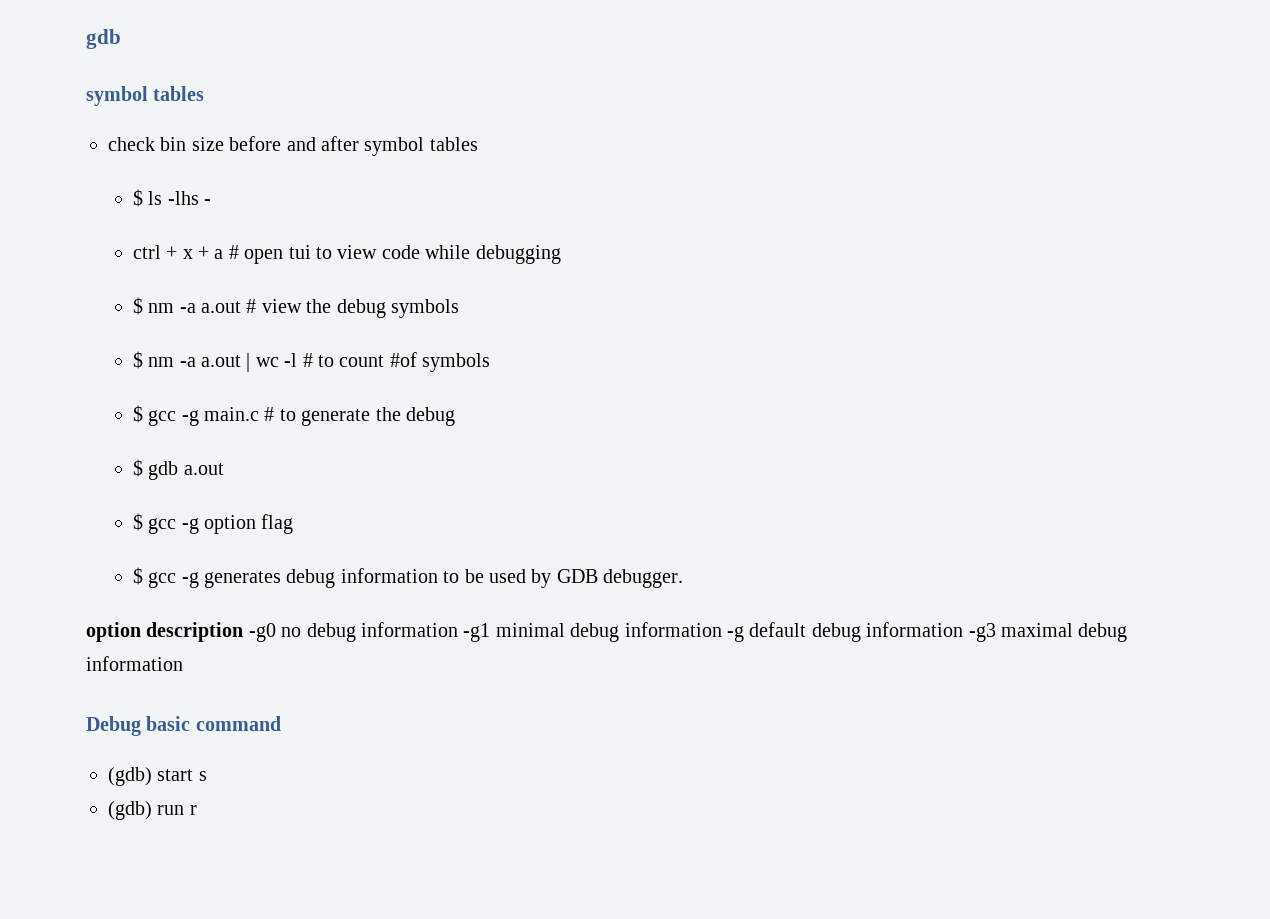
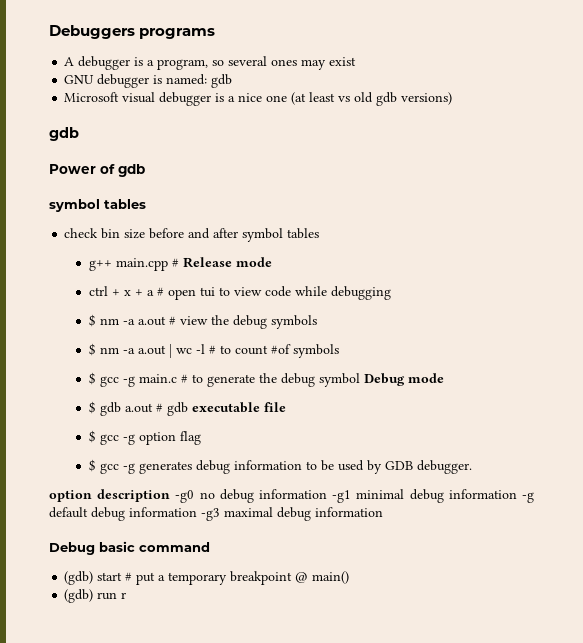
(86, 39) none -> [49,25,216,39] [64,56,357,70] [64,74,233,88] [64,92,453,106] [49,127,79,141] [49,164,115,174] Debuggers programs // A debugger is a program, so several ones may exist // GNU debugger is named: gdb // Microsoft visual debugger is a nice one (at least vs old gdb versions) // gdb // Power of
[132,189,211,207] $ ls -lhs - -> [88,257,272,271] g++ main.cpp # Release mode
(455, 416) none -> [318,373,444,387] symbol Debug mode
(224, 469) none -> [155,402,286,416] # gdb executable file
[198,771,207,781] s -> [125,571,350,585] # put a temporary breakpoint @ main()

